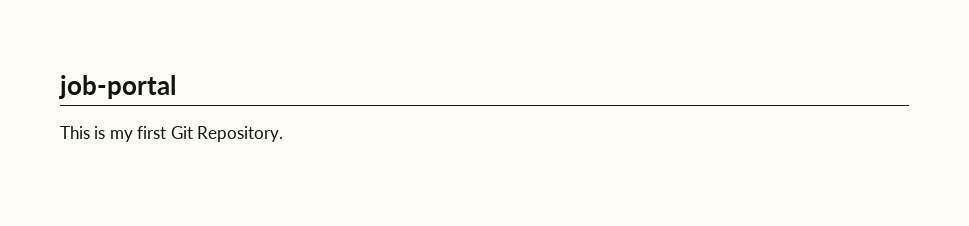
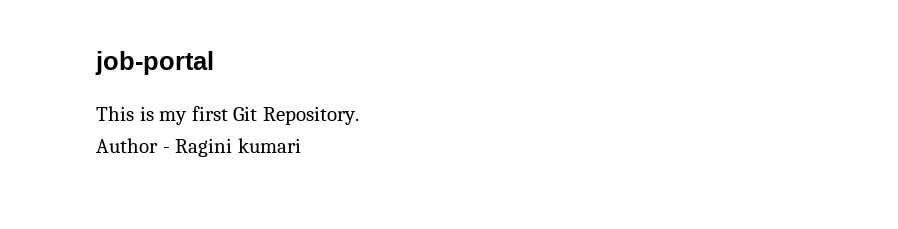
(284, 134) none -> [96,138,301,157] // Author - Ragini kumari

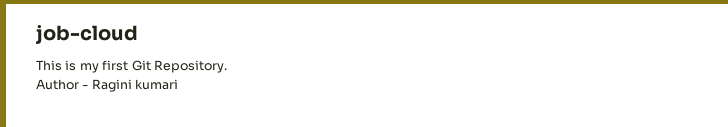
[95,51,214,75] job-portal -> [36,24,138,44] job-cloud

